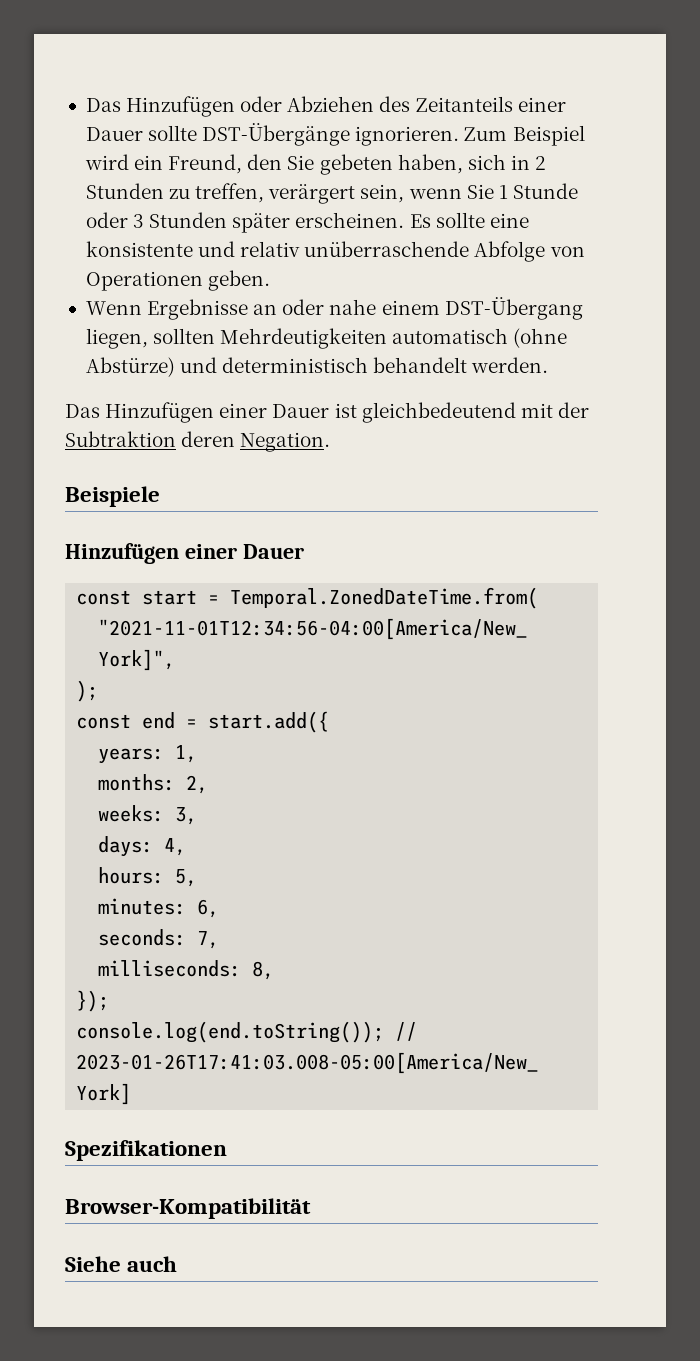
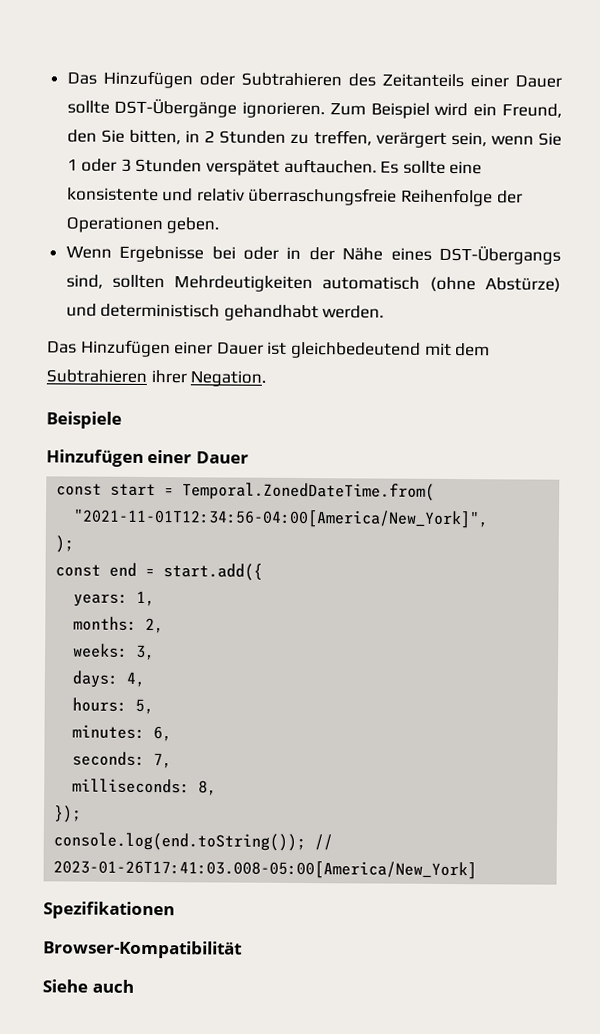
[287,96,375,112] Abziehen -> [240,72,342,87] Subtrahieren
[319,154,506,175] gebeten haben, sich -> [128,129,181,145] bitten,
[512,183,578,199] Stunde -> (78, 164) none
[232,212,405,233] später erscheinen. -> [206,158,377,176] verspätet auftauchen.
[304,241,585,262] unüberraschende Abfolge von -> [248,187,523,207] überraschungsfreie Reihenfolge der
[253,297,583,320] [85,328,148,349] an oder nahe einem DST-Übergang liegen, -> [211,245,561,265] [65,274,103,289] bei oder in der Nähe eines DST-Übergangs sind,
[373,357,468,373] behandelt -> [223,304,319,322] gehandhabt
[557,402,589,418] [65,431,236,447] der Subtraktion deren -> [455,343,491,357] [46,369,187,384] dem Subtrahieren ihrer

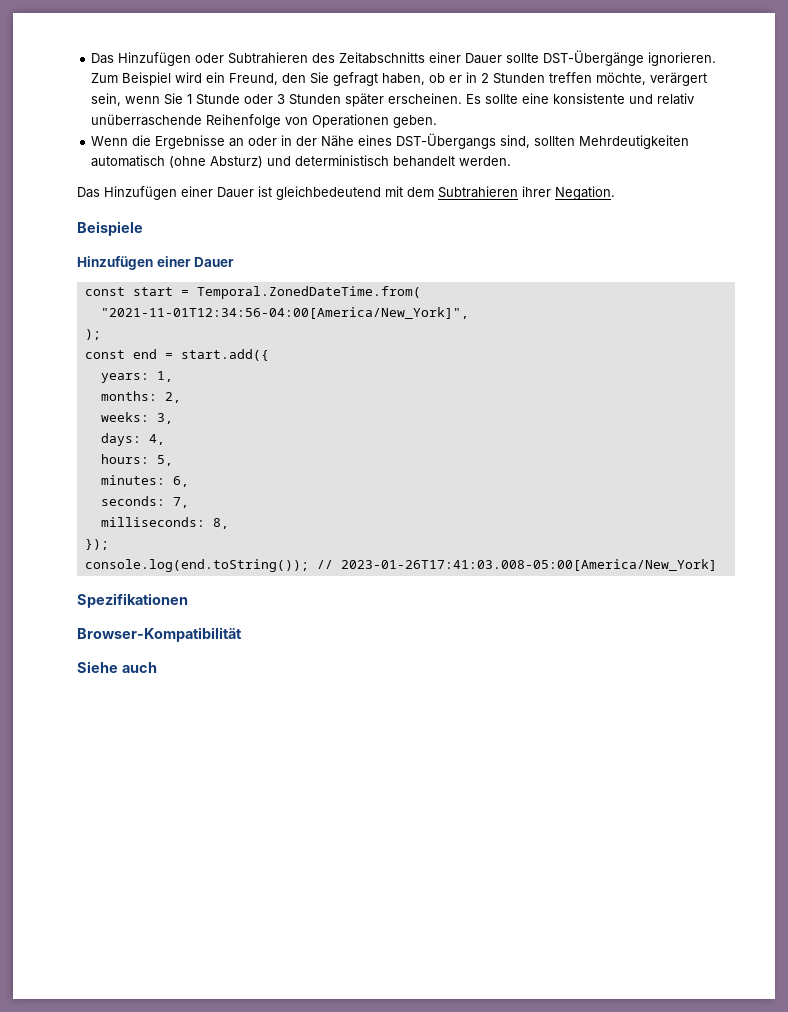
[381,73,464,88] Zeitanteils -> [339,52,426,64] Zeitabschnitts
[128,129,181,145] bitten, -> [333,72,463,86] gefragt haben, ob er
[290,130,372,146] zu treffen, -> [549,72,647,85] treffen möchte,
(78, 164) none -> [196,94,241,105] Stunde
[206,158,377,176] verspätet auftauchen. -> [345,93,463,107] später erscheinen.
[248,187,523,207] überraschungsfreie Reihenfolge der -> [91,114,309,128] unüberraschende Reihenfolge von
[119,245,236,263] Ergebnisse bei -> [132,135,245,149] die Ergebnisse an
[484,277,561,293] Abstürze) -> [210,156,264,168] Absturz)
[223,304,319,322] gehandhabt -> [393,156,456,167] behandelt

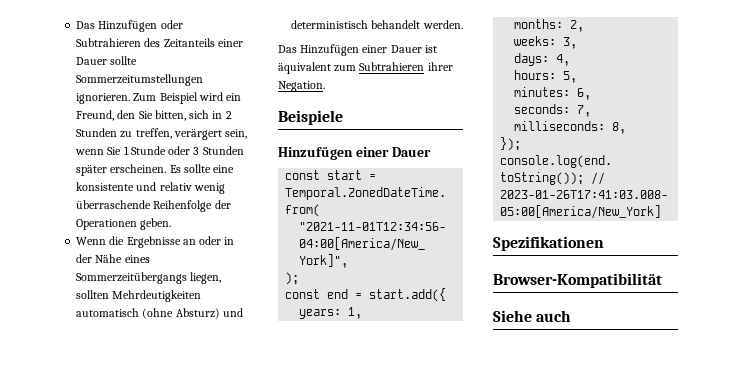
[339,52,426,64] Zeitabschnitts -> [163,38,215,47] Zeitanteils
[543,50,645,66] DST-Übergänge -> [76,74,204,86] Sommerzeitumstellungen
[333,72,463,86] gefragt haben, ob er -> [154,110,210,121] bitten, sich
[549,72,647,85] treffen möchte, -> [120,128,172,139] zu treffen,
[91,114,309,128] unüberraschende Reihenfolge von -> [193,183,225,194] [76,200,231,212] wenig überraschende Reihenfolge der
[396,133,531,149] DST-Übergangs sind, -> [76,272,222,284] Sommerzeitübergangs liegen,
[276,186,434,200] gleichbedeutend mit dem -> [278,62,357,74] äquivalent zum

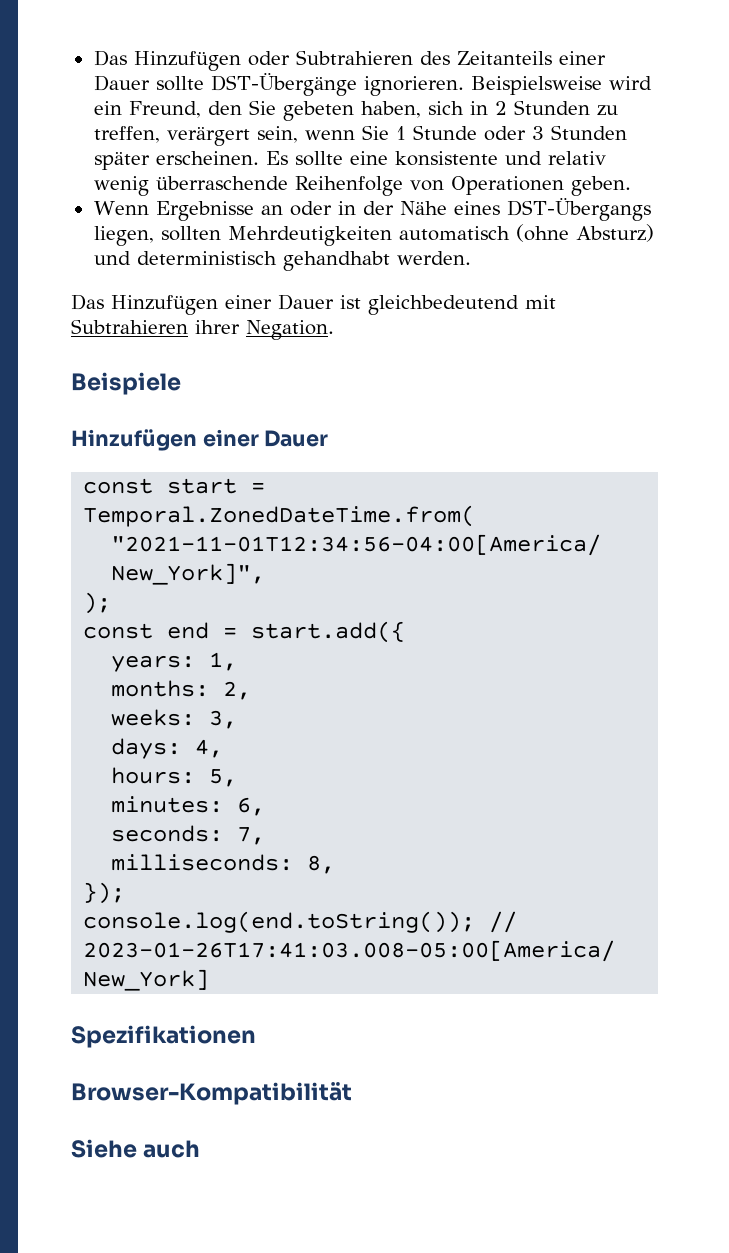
[76,74,204,86] [76,92,198,104] Sommerzeitumstellungen ignorieren. Zum Beispiel -> [210,73,602,96] DST-Übergänge ignorieren. Beispielsweise
[154,110,186,121] bitten, -> [282,101,421,121] gebeten haben,
[214,200,231,209] der -> [409,180,444,191] von
[109,236,125,245] die -> (149, 208) none
[76,272,188,284] Sommerzeitübergangs -> [506,198,651,221] DST-Übergangs
[371,20,421,29] behandelt -> [282,251,390,271] gehandhabt
[278,62,357,74] äquivalent zum -> [368,295,556,315] gleichbedeutend mit

